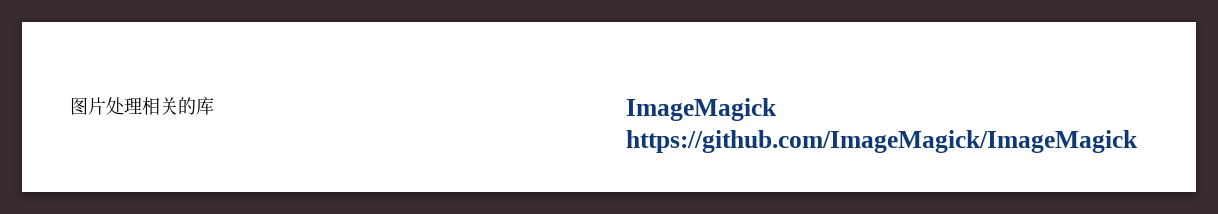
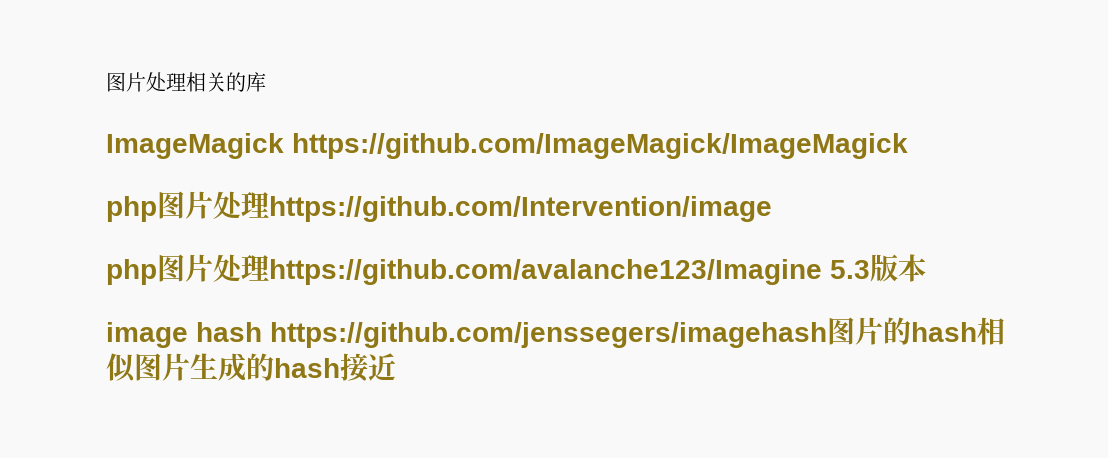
(1138, 141) none -> [106,191,772,222] [106,254,926,285] [106,317,1005,348] [106,353,396,383] // php图片处理https://github.com/Intervention/image // php图片处理https://github.com/avalanche123/Imagine 5.3版本 // image hash https://github.com/jenssegers/imagehash图片的hash相似图片生成的hash接近

